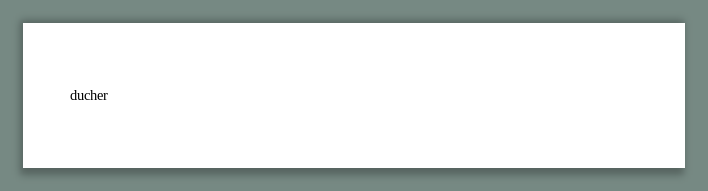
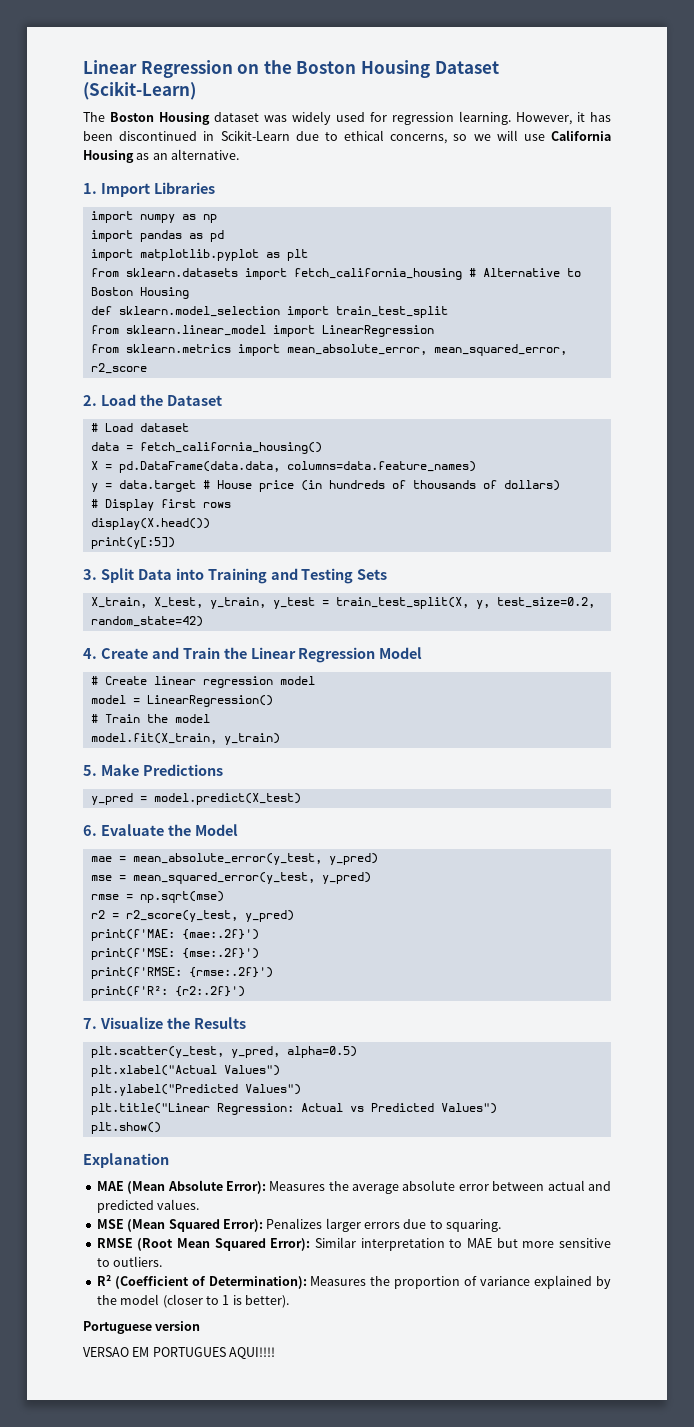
[70,90,108,100] ducher -> [83,60,499,78] [83,81,196,100] [83,111,611,125] [83,130,611,144] [83,149,240,163] [83,182,215,197] [90,211,217,223] [90,230,224,242] [90,249,308,261] [90,268,581,280] [90,287,189,299] [90,306,448,318] [90,325,434,337] [90,344,567,356] [90,363,147,374] [83,394,222,406] [90,423,189,432] [90,442,322,454] [90,461,476,473] [90,480,560,492] [90,499,231,511] [90,518,210,530] [90,537,175,549] [83,568,388,584] [90,597,595,609] [90,616,203,627] [83,647,423,663] [90,676,315,688] [90,695,273,707] [90,714,210,723] [90,733,280,745] [83,764,223,776] [90,793,301,805] [83,824,238,836] [90,853,378,865] [90,872,371,884] [90,891,224,903] [90,910,294,922] [90,929,259,941] [90,948,259,960] [90,967,273,979] [90,986,245,998] [83,1017,246,1029] [90,1046,357,1058] [90,1065,280,1077] [90,1084,301,1096] [90,1103,497,1115] [90,1122,161,1134] [83,1153,169,1168] [96,1180,611,1194] [96,1199,200,1213] [96,1218,502,1232] [96,1237,612,1251] [96,1256,163,1267] [96,1274,611,1289] [96,1294,289,1308] [83,1321,201,1334] [83,1347,276,1359] Linear Regression on the Boston Housing Dataset (Scikit-Learn) // The Boston Housing dataset was widely used for regression learning. However, it has been discontinued in Scikit-Learn due to ethical concerns, so we will use California Housing as an alternative. // 1. Import Libraries // import numpy as np // import pandas as pd // import matplotlib.pyplot as plt // from sklearn.datasets import fetch_california_housing # Alternative to Boston Housing // def sklearn.model_selection import train_test_split // from sklearn.linear_model import LinearRegression // from sklearn.metrics import mean_absolute_error, mean_squared_error, r2_score // 2. Load the Dataset // # Load dataset // data = fetch_california_housing() // X = pd.DataFrame(data.data, columns=data.feature_names) // y = data.target # House price (in hundreds of thousands of dollars) // # Display first rows // display(X.head()) // print(y[:5]) // 3. Split Data into Training and Testing Sets // X_train, X_test, y_train, y_test = train_test_split(X, y, test_size=0.2, random_state=42) // 4. Create and Train the Linear Regression Model // # Create linear regression model // model = LinearRegression() // # Train the model // model.fit(X_train, y_train) // 5. Make Predictions // y_pred = model.predict(X_test) // 6. Evaluate the Model // mae = mean_absolute_error(y_test, y_pred) // mse = mean_squared_error(y_test, y_pred) // rmse = np.sqrt(mse) // r2 = r2_score(y_test, y_pred) // print(f'MAE: {mae:.2f}') // print(f'MSE: {mse:.2f}') // print(f'RMSE: {rmse:.2f}') // print(f'R²: {r2:.2f}') // 7. Visualize the Results // plt.scatter(y_test, y_pred, alpha=0.5) // plt.xlabel("Actual Values") // plt.ylabel("Predicted Values") // plt.title("Linear Regression: Actual vs Predicted Values") // plt.show() // Explanation // MAE (Mean Absolute Error): Measures the average absolute error between actual and predicted values. // MSE (Mean Squared Error): Penalizes larger errors due to squaring. // RMSE (Root Mean Squared Error): Similar interpretation to MAE but more sensitive to outliers. // R² (Coefficient of Determination): Measures the proportion of variance explained by the model (closer to 1 is better). // Portuguese version // VERSAO EM PORTUGUES AQUI!!!!

